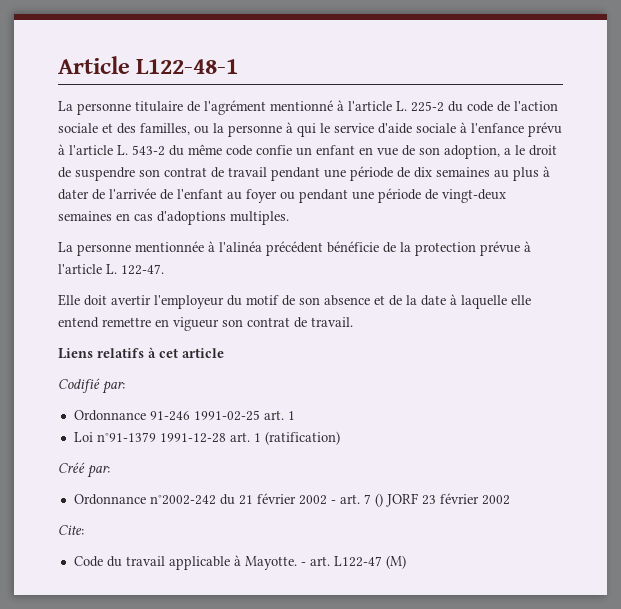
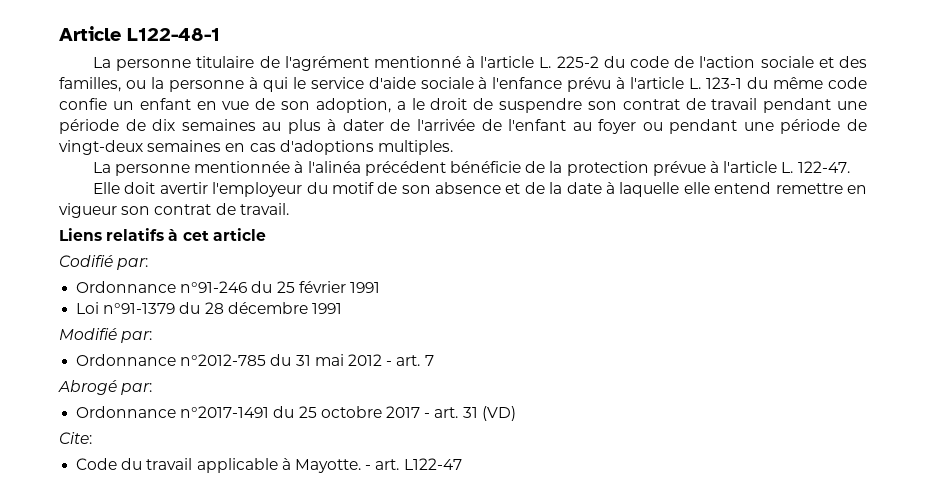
[132,145,165,156] 543-2 -> [706,77,743,89] 123-1
[149,410,295,421] [73,431,340,445] [58,462,110,478] [73,493,510,507] 91-246 1991-02-25 art. 1 // Loi n°91-1379 1991-12-28 art. 1 (ratification) // Créé par: // Ordonnance n°2002-242 du 21 février 2002 - art. 7 () JORF 23 février 2002 -> [180,281,380,293] [76,302,342,314] [59,328,153,343] [76,354,434,366] [58,380,153,395] [76,406,516,421] n°91-246 du 25 février 1991 // Loi n°91-1379 du 28 décembre 1991 // Modifié par: // Ordonnance n°2012-785 du 31 mai 2012 - art. 7 // Abrogé par: // Ordonnance n°2017-1491 du 25 octobre 2017 - art. 31 (VD)
[385,555,406,569] (M) -> (462, 464) none

